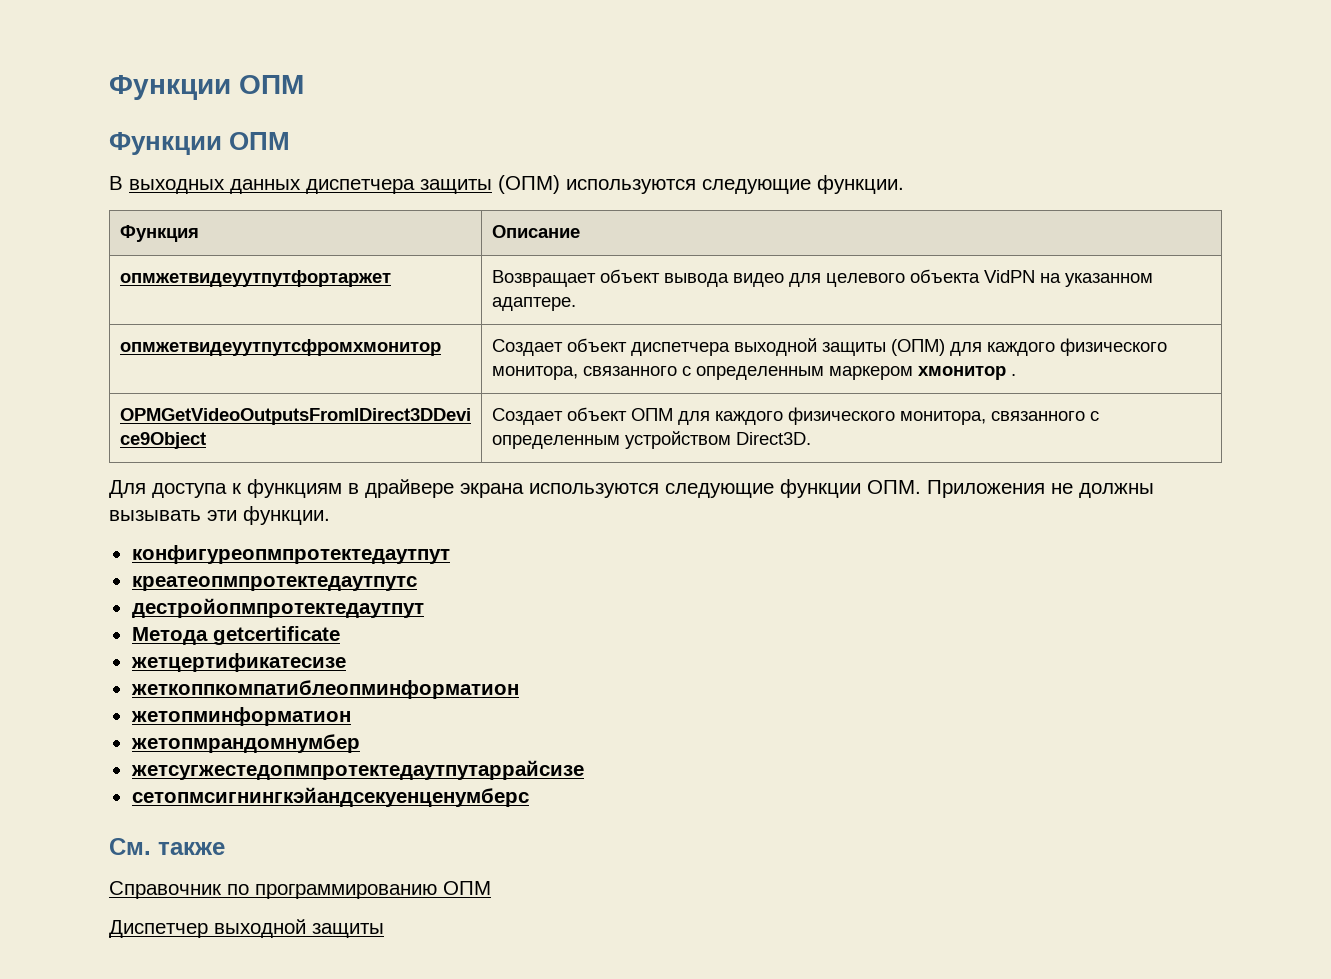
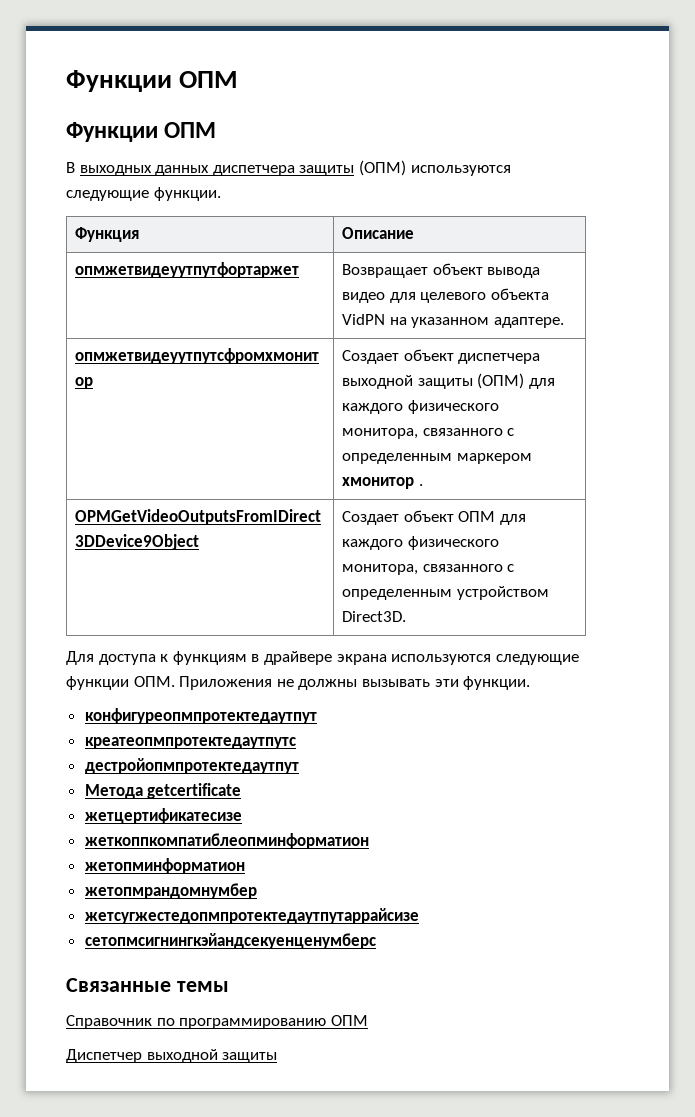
[109,838,225,855] См. также -> [66,978,229,992] Связанные темы

